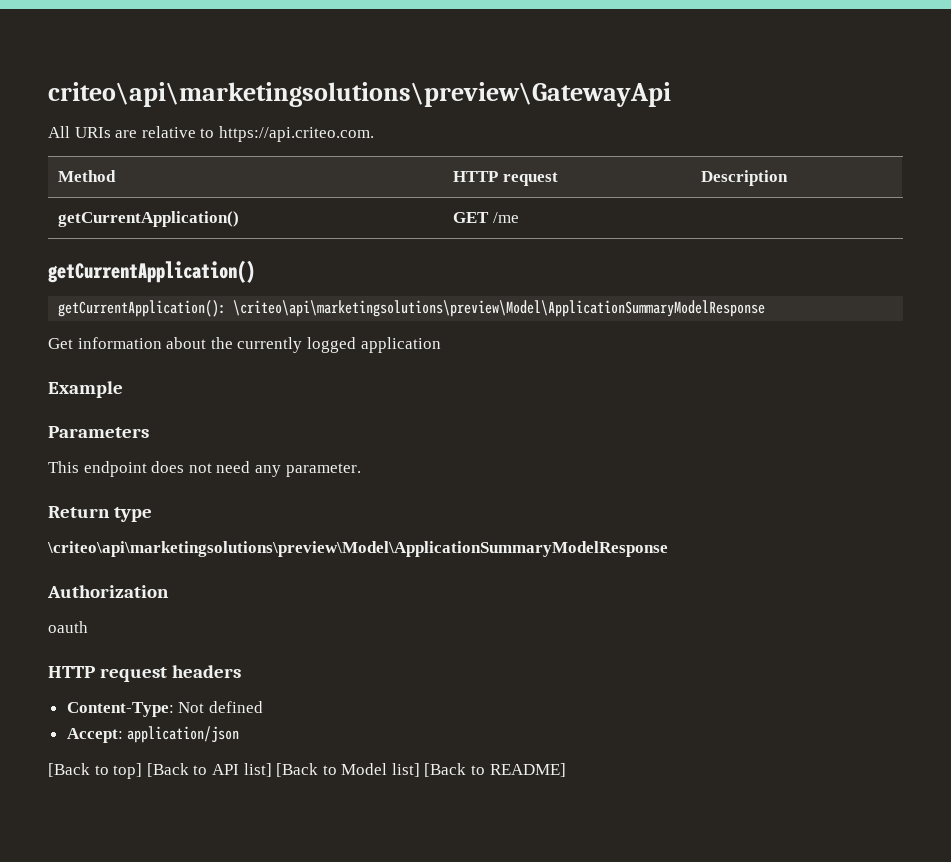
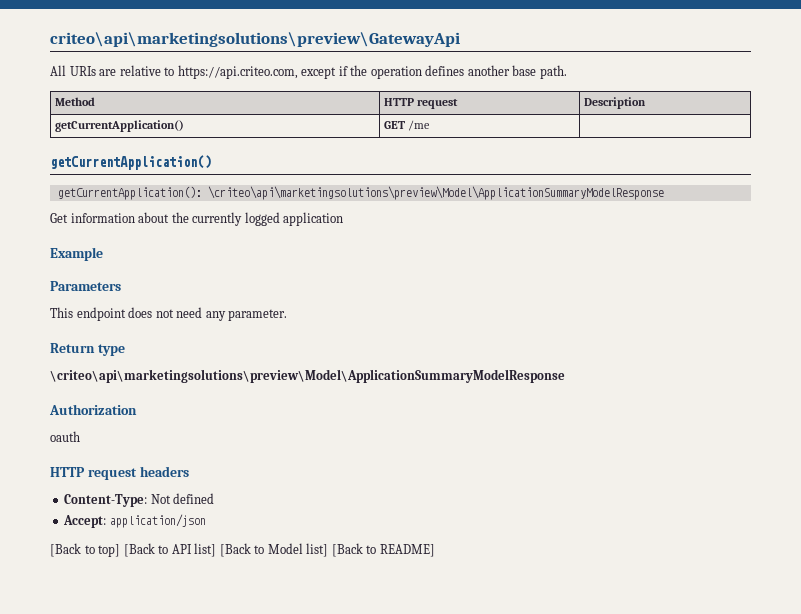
[218,126,374,142] https://api.criteo.com. -> [177,65,567,79] https://api.criteo.com, except if the operation defines another base path.

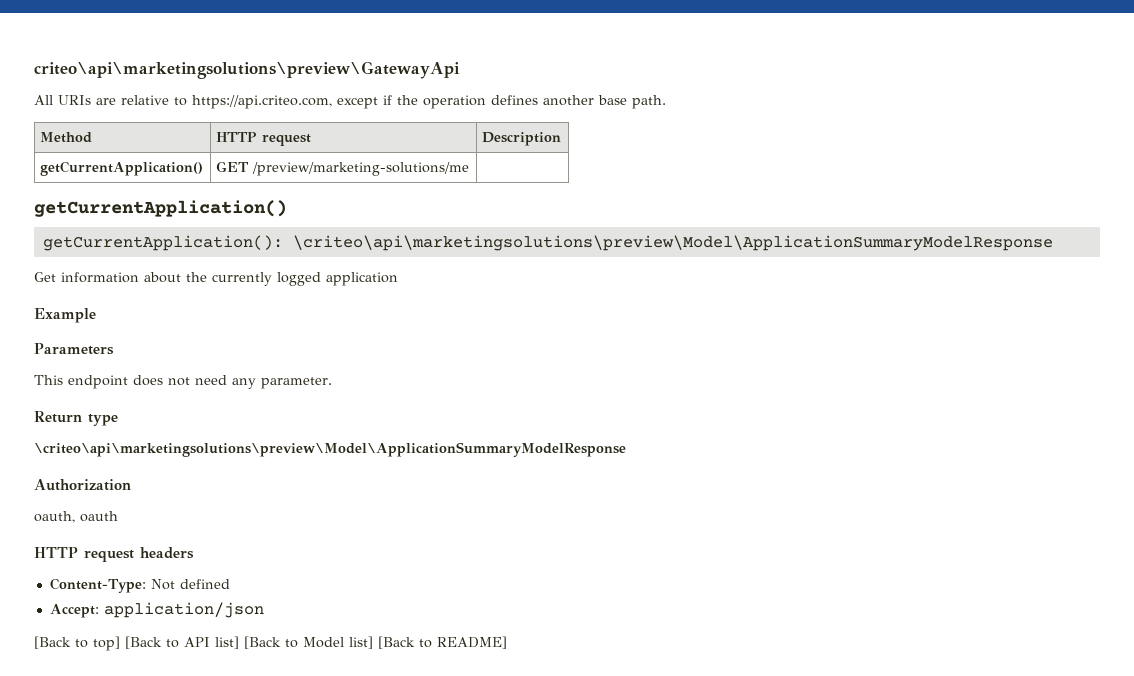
[408,120,431,131] /me -> [252,162,470,176] /preview/marketing-solutions/me
(137, 409) none -> [34,511,75,523] oauth,

